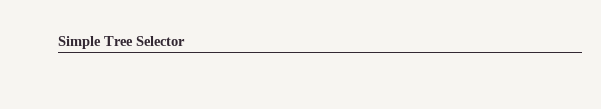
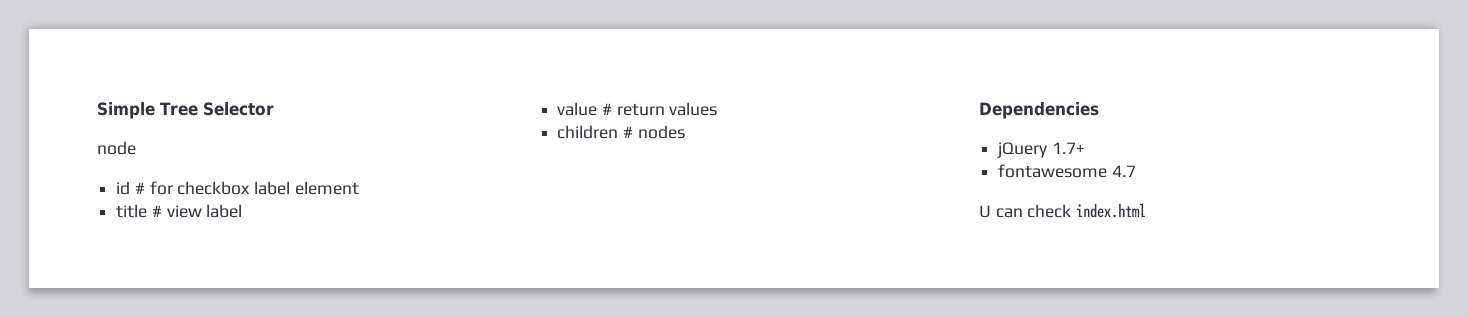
(185, 41) none -> [97,141,136,155] [116,181,359,195] [116,204,243,218] [557,102,718,116] [557,125,685,139] [979,102,1099,119] [997,142,1085,158] [998,164,1136,178] [979,203,1147,218] // node // id # for checkbox label element // title # view label // value # return values // children # nodes // Dependencies // jQuery 1.7+ // fontawesome 4.7 // U can check index.html

